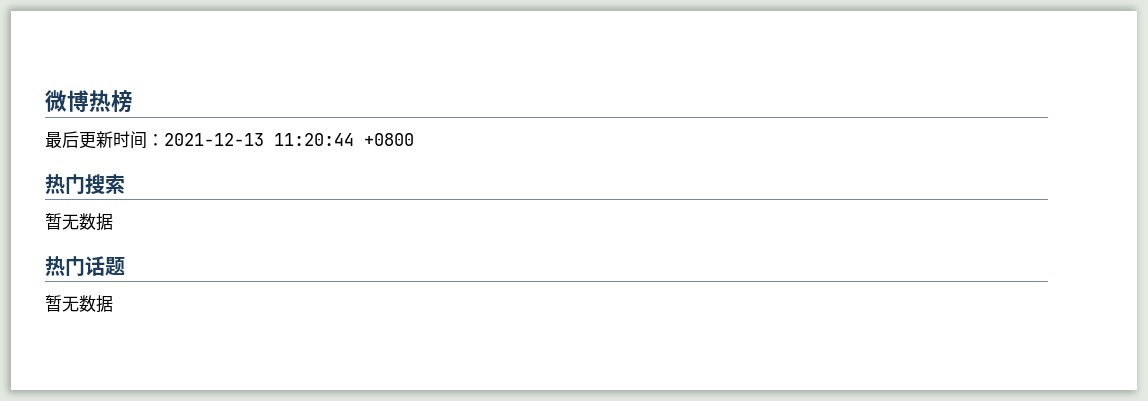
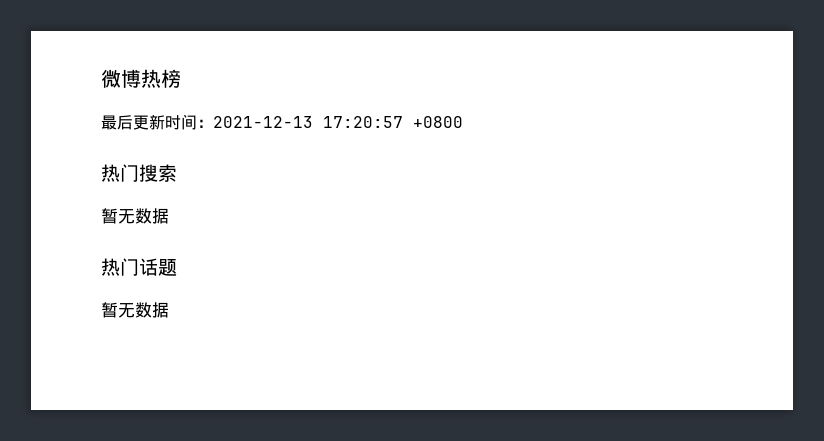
[274,133,354,146] 11:20:44 -> [323,116,403,128] 17:20:57

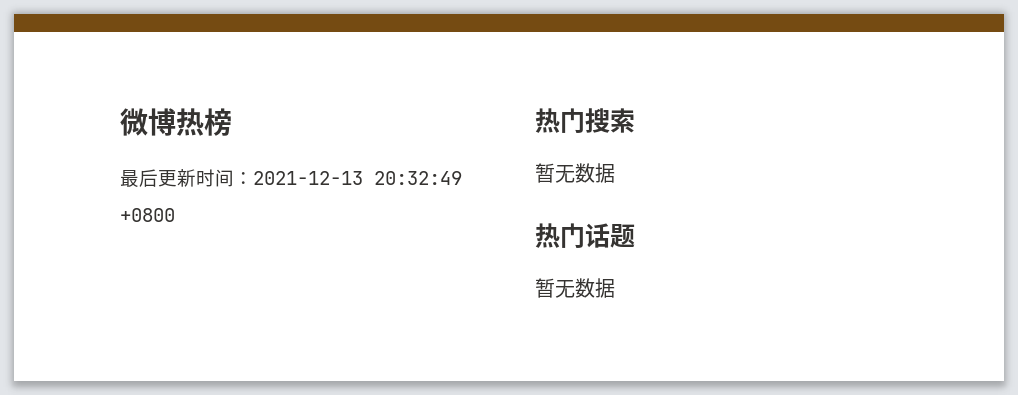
[323,116,403,128] 17:20:57 -> [374,171,462,185] 20:32:49

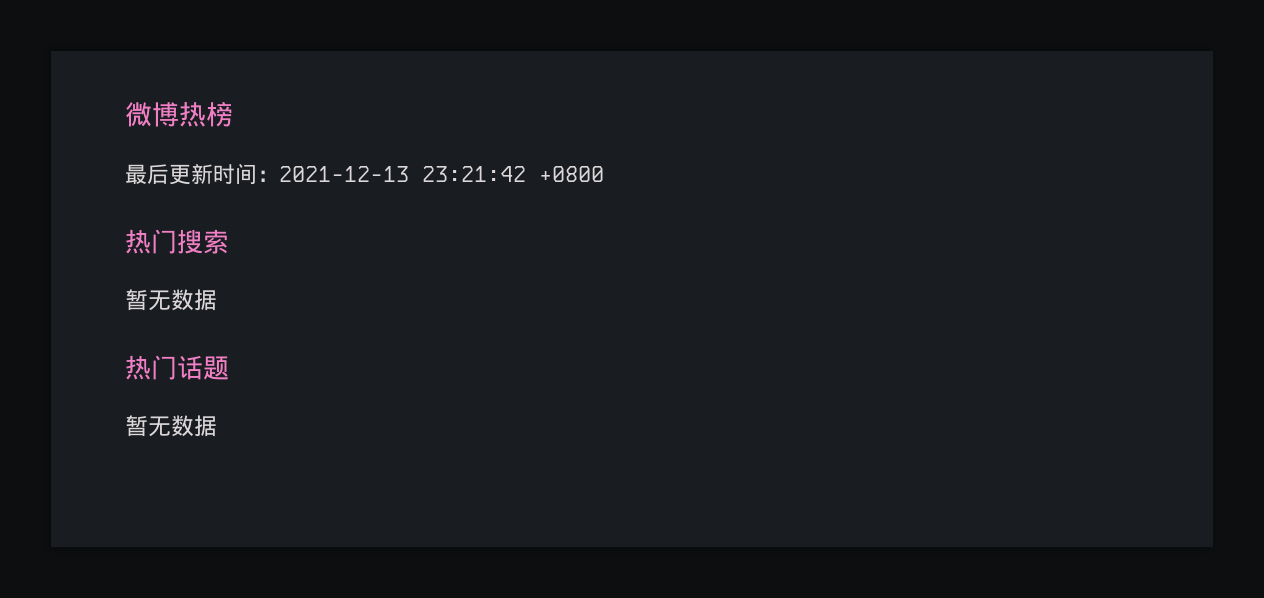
[374,171,462,185] 20:32:49 -> [422,166,526,182] 23:21:42

